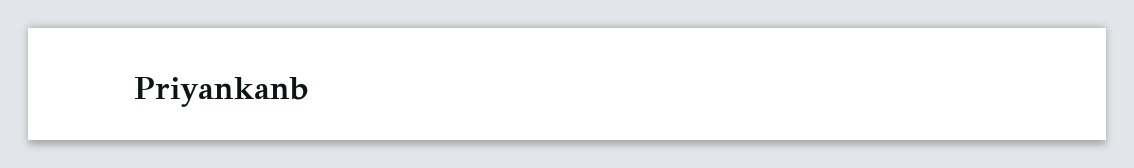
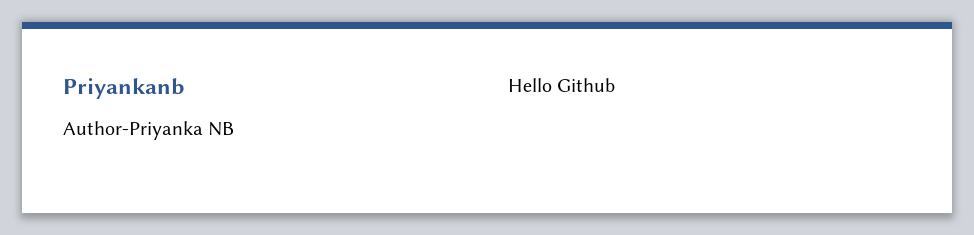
(309, 92) none -> [63,121,235,140] [508,78,616,92] // Author-Priyanka NB // Hello Github

